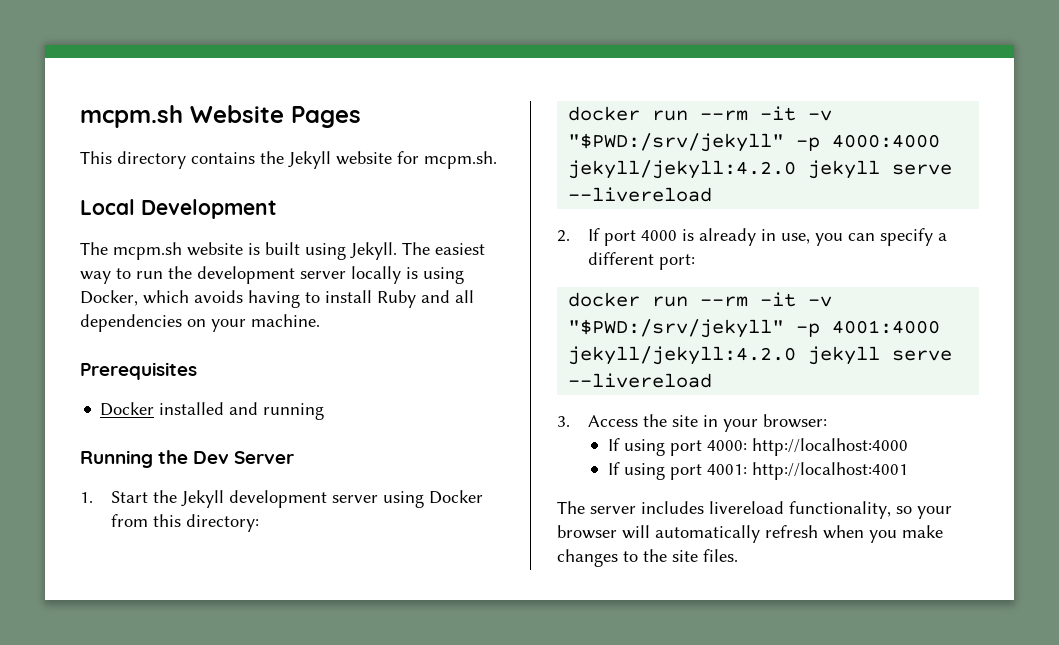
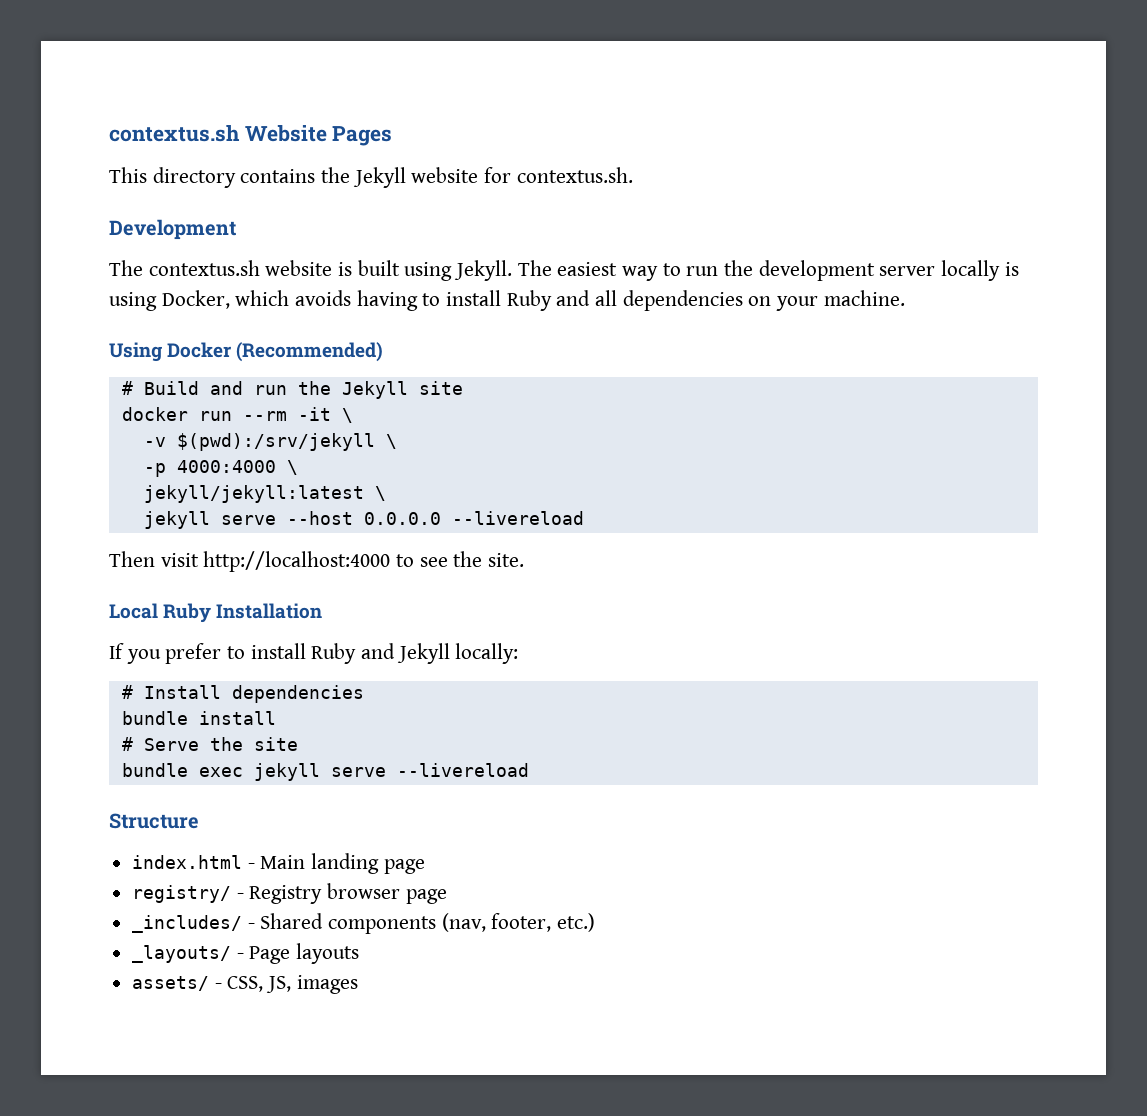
[80,105,183,128] mcpm.sh -> [109,125,240,142] contextus.sh
[424,151,497,169] [80,199,135,215] mcpm.sh. // Local -> [516,167,633,183] contextus.sh. //
[113,242,182,260] mcpm.sh -> [148,260,260,276] contextus.sh
[80,362,197,380] [100,402,325,420] [80,450,295,468] [80,490,483,508] [110,514,259,532] [568,106,833,121] [568,133,941,152] [568,160,953,179] [568,187,713,202] [557,228,947,246] [587,252,695,270] [568,292,833,307] [568,319,941,338] [568,346,953,365] [568,373,713,388] [557,414,827,432] [608,438,909,456] [608,462,909,480] [557,501,952,519] [557,525,943,543] [557,549,738,567] Prerequisites // Docker installed and running // Running the Dev Server // 1. Start the Jekyll development server using Docker from this directory: // docker run --rm -it -v "$PWD:/srv/jekyll" -p 4000:4000 jekyll/jekyll:4.2.0 jekyll serve --livereload // 2. If port 4000 is already in use, you can specify a different port: // docker run --rm -it -v "$PWD:/srv/jekyll" -p 4001:4000 jekyll/jekyll:4.2.0 jekyll serve --livereload // 3. Access the site in your browser: // If using port 4000: http://localhost:4000 // If using port 4001: http://localhost:4001 // The server includes livereload functionality, so your browser will automatically refresh when you make changes to the site files. -> [109,342,384,362] [121,381,463,399] [121,407,353,423] [143,433,397,451] [143,460,298,477] [143,485,386,503] [143,511,584,529] [109,551,525,572] [109,603,323,623] [109,643,519,664] [121,685,364,703] [121,711,276,725] [121,737,298,751] [121,763,529,781] [109,813,199,829] [132,853,425,874] [132,883,447,904] [132,913,596,934] [132,943,360,964] [132,975,358,994] Using Docker (Recommended) // # Build and run the Jekyll site // docker run --rm -it \ // -v $(pwd):/srv/jekyll \ // -p 4000:4000 \ // jekyll/jekyll:latest \ // jekyll serve --host 0.0.0.0 --livereload // Then visit http://localhost:4000 to see the site. // Local Ruby Installation // If you prefer to install Ruby and Jekyll locally: // # Install dependencies // bundle install // # Serve the site // bundle exec jekyll serve --livereload // Structure // index.html - Main landing page // registry/ - Registry browser page // _includes/ - Shared components (nav, footer, etc.) // _layouts/ - Page layouts // assets/ - CSS, JS, images

